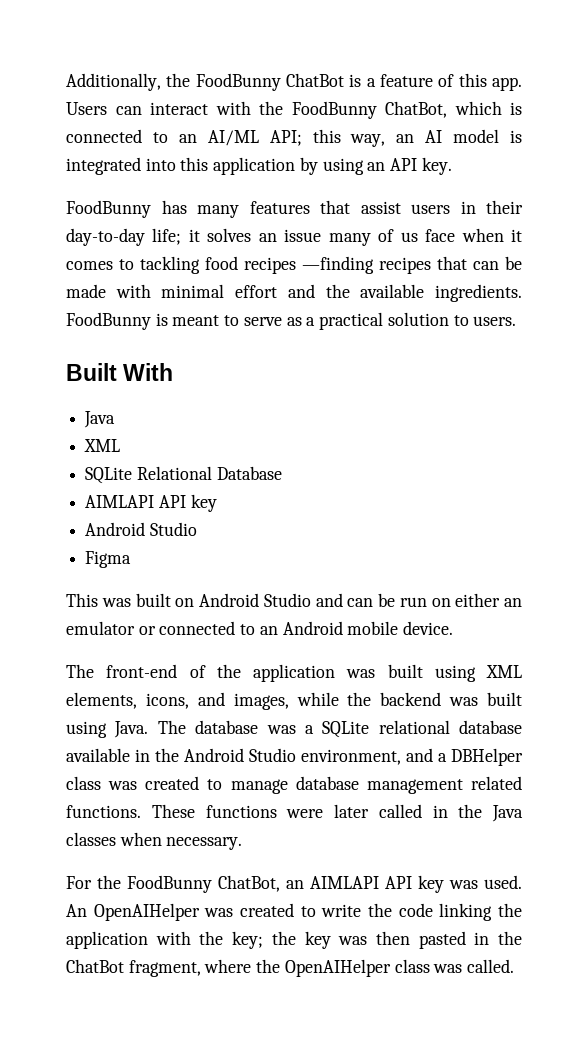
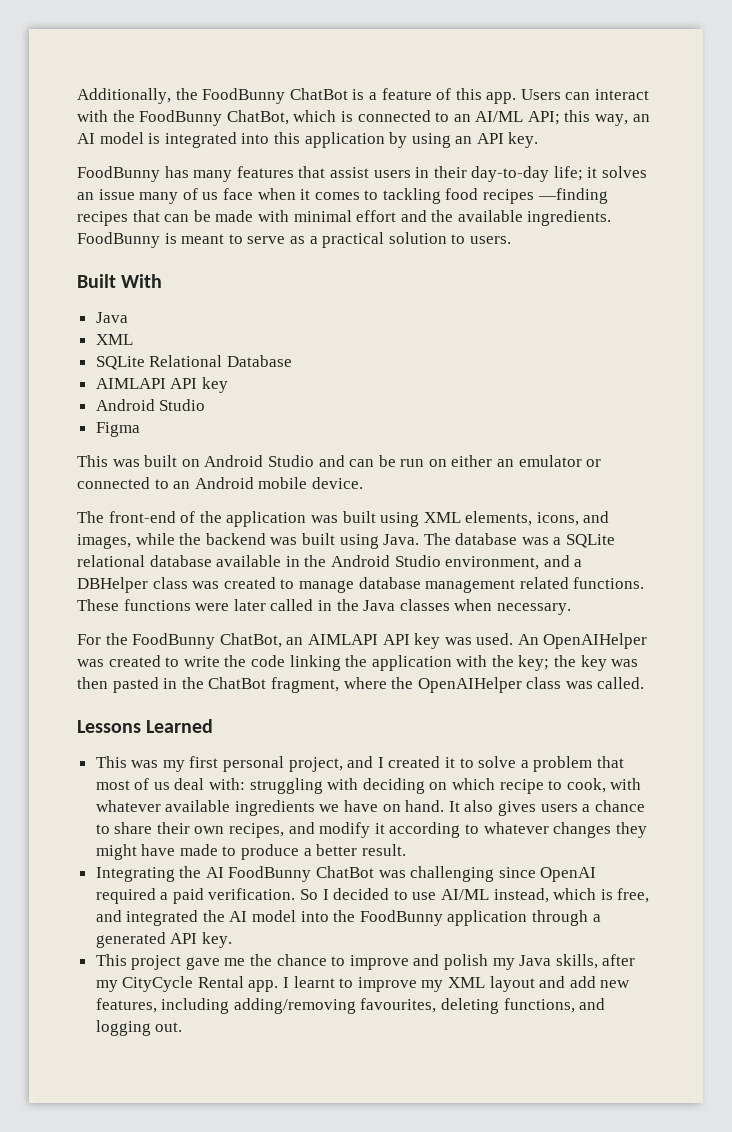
(515, 966) none -> [77,719,214,733] [95,756,624,772] [95,778,642,794] [95,800,645,816] [95,822,647,838] [95,844,406,860] [95,866,597,882] [95,888,650,904] [95,910,601,926] [95,932,232,948] [95,954,636,970] [95,976,631,992] [95,998,606,1014] [95,1020,183,1036] // Lessons Learned // This was my first personal project, and I created it to solve a problem that most of us deal with: struggling with deciding on which recipe to cook, with whatever available ingredients we have on hand. It also gives users a chance to share their own recipes, and modify it according to whatever changes they might have made to produce a better result. // Integrating the AI FoodBunny ChatBot was challenging since OpenAI required a paid verification. So I decided to use AI/ML instead, which is free, and integrated the AI model into the FoodBunny application through a generated API key. // This project gave me the chance to improve and polish my Java skills, after my CityCycle Rental app. I learnt to improve my XML layout and add new features, including adding/removing favourites, deleting functions, and logging out.

